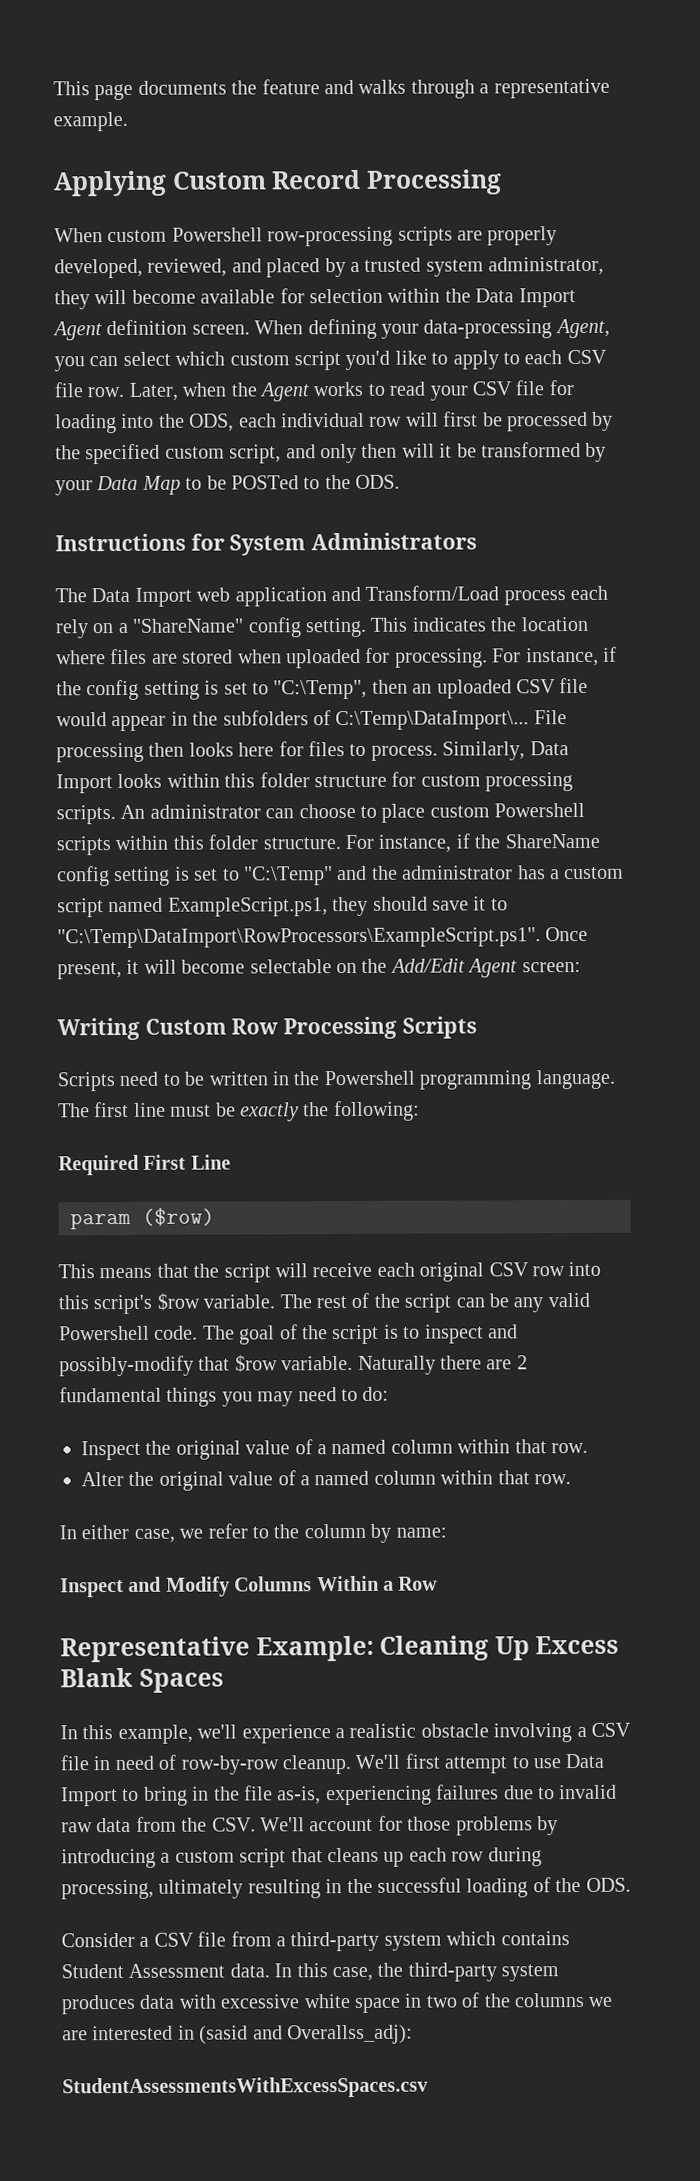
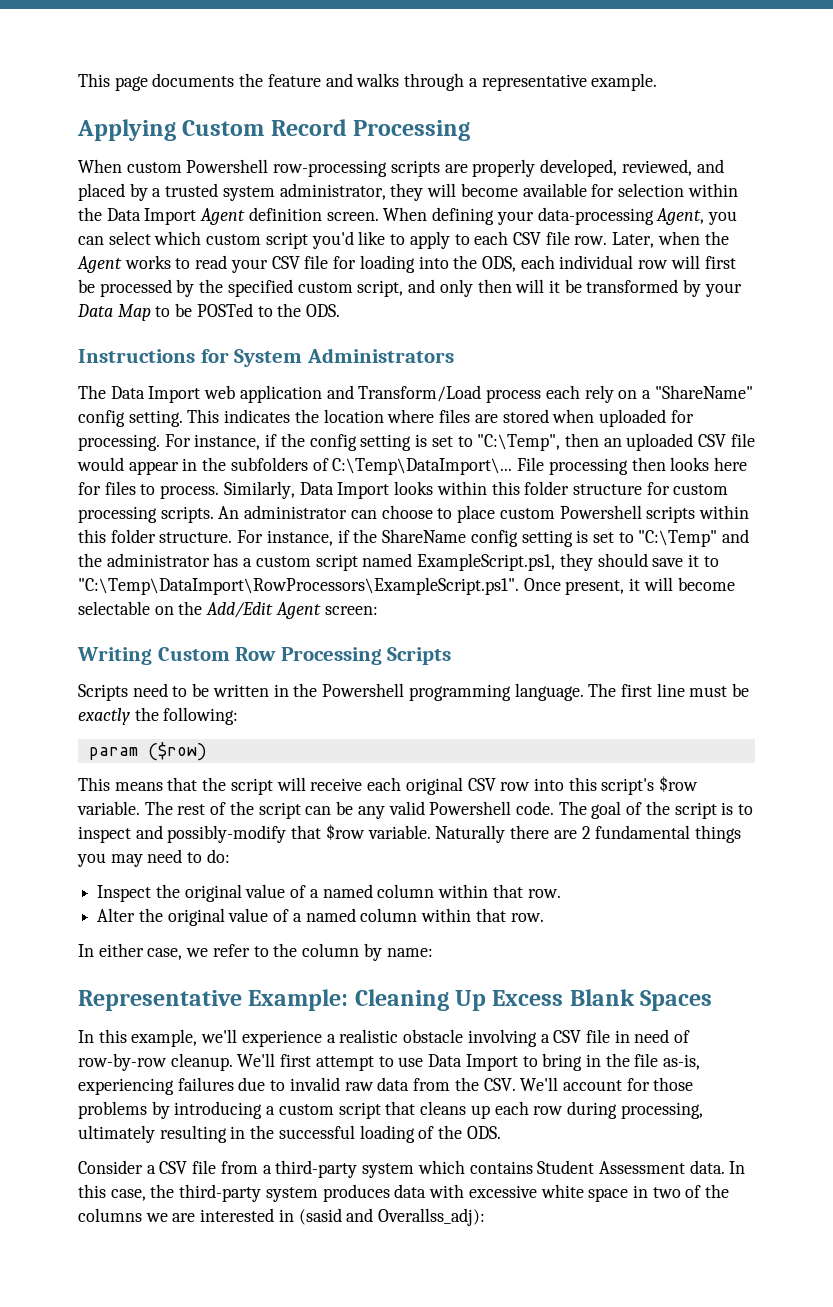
[58,1154,231,1176] // Required First Line -> (239, 716) none
[60,1575,439,1598] // Inspect and Modify Columns Within a Row -> (433, 952) none
[62,2076,428,2099] // StudentAssessmentsWithExcessSpaces.csv -> (486, 1217) none

